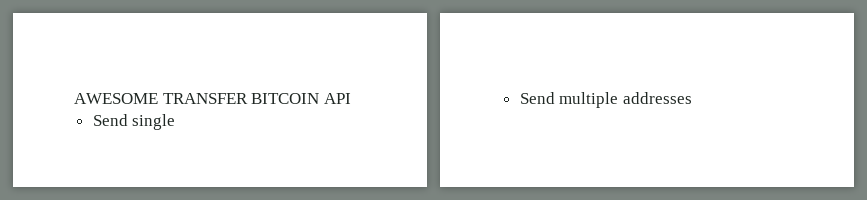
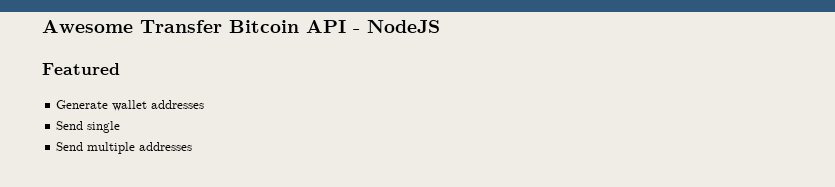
[74,93,351,104] AWESOME TRANSFER BITCOIN API -> [42,20,440,33] [42,63,120,75] [56,100,205,111] Awesome Transfer Bitcoin API - NodeJS // Featured // Generate wallet addresses

